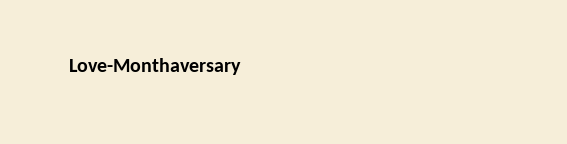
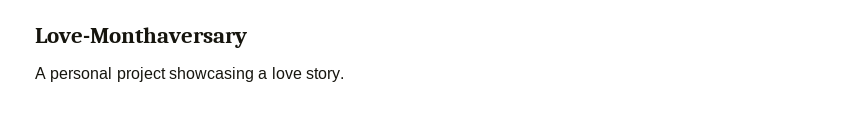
(241, 66) none -> [35,67,344,82] // A personal project showcasing a love story.

